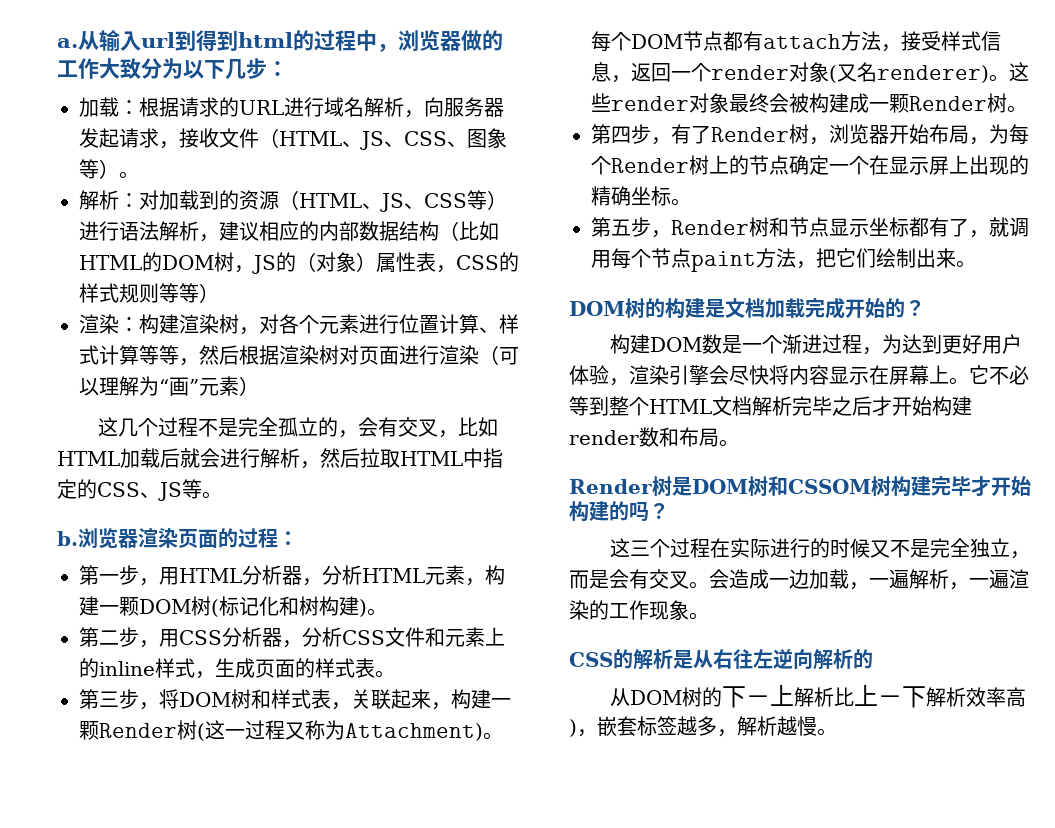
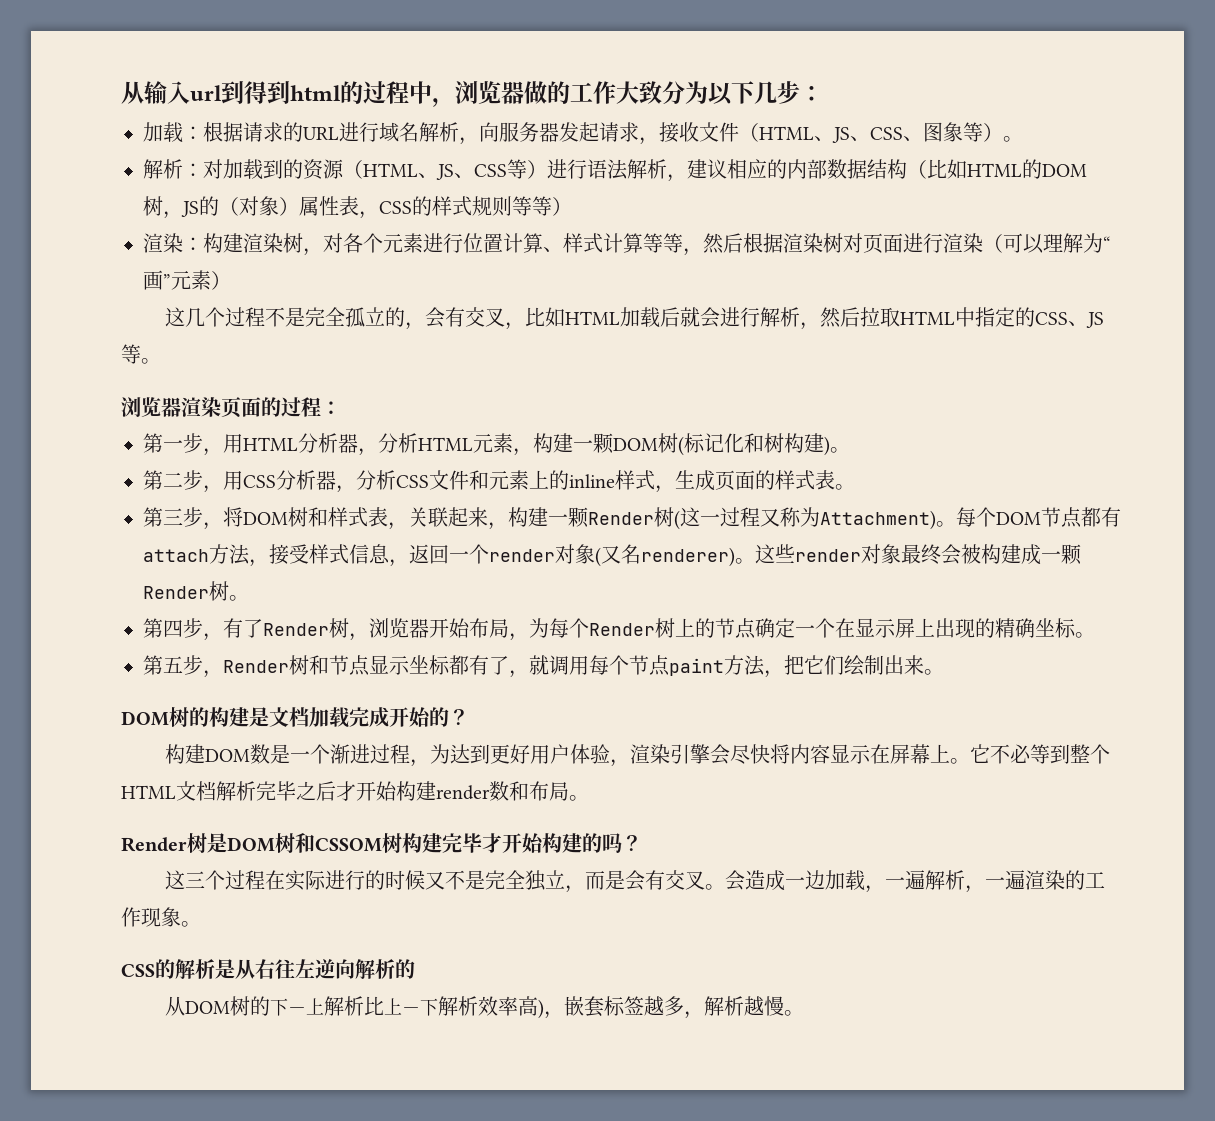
[57,38,78,48] a. -> (121, 92) none
[57,531,78,546] b. -> (161, 361) none

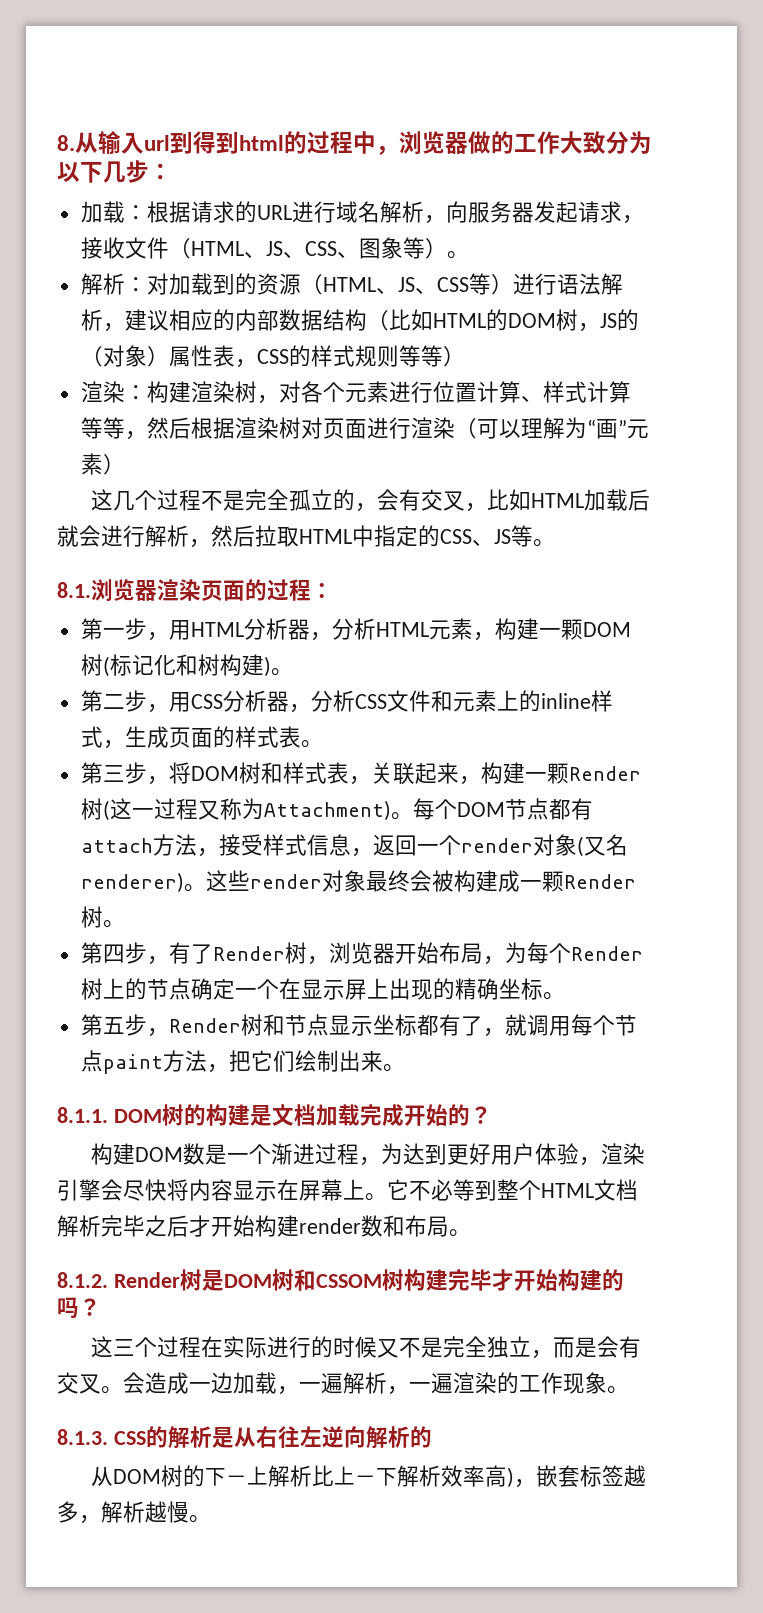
(121, 92) none -> [57,135,75,151] 8.
(161, 361) none -> [57,582,91,598] 8.1.
(944, 672) none -> [57,1107,108,1123] 8.1.1.
(589, 798) none -> [57,1272,108,1288] 8.1.2.
(201, 924) none -> [57,1429,108,1445] 8.1.3.

